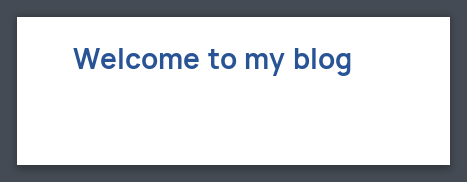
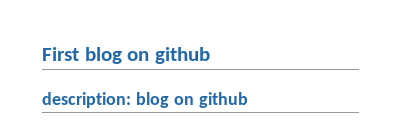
[73,48,352,76] Welcome to my blog -> [42,47,211,64] [42,92,248,108] First blog on github // description: blog on github

